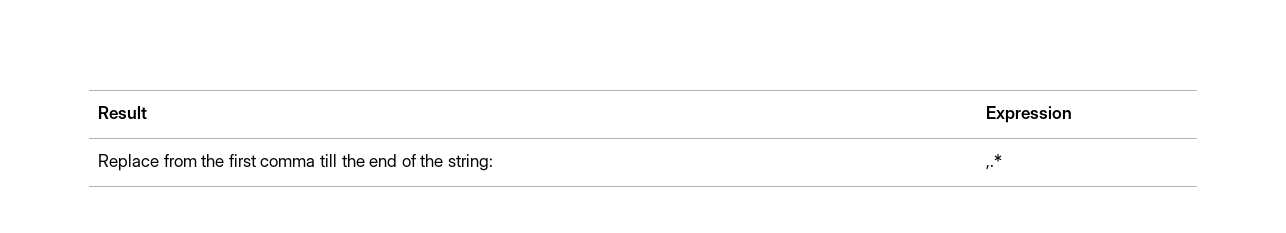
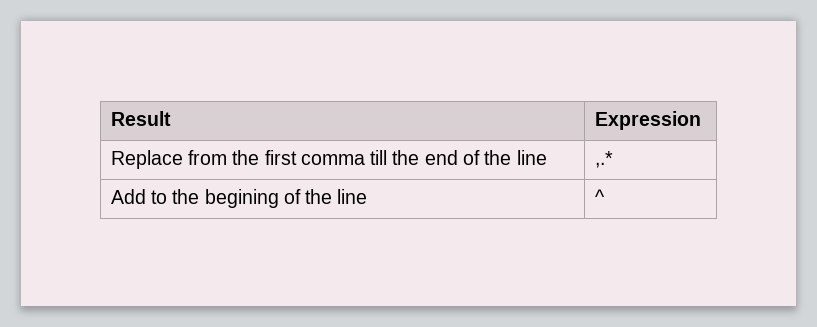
[447,154,493,171] string: -> [516,150,547,165] line
(1003, 162) none -> [110,189,368,208] [594,189,605,204] // Add to the begining of the line | ^

